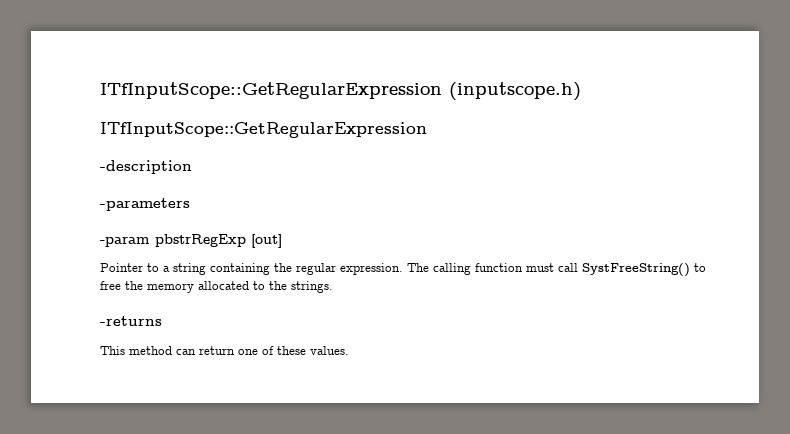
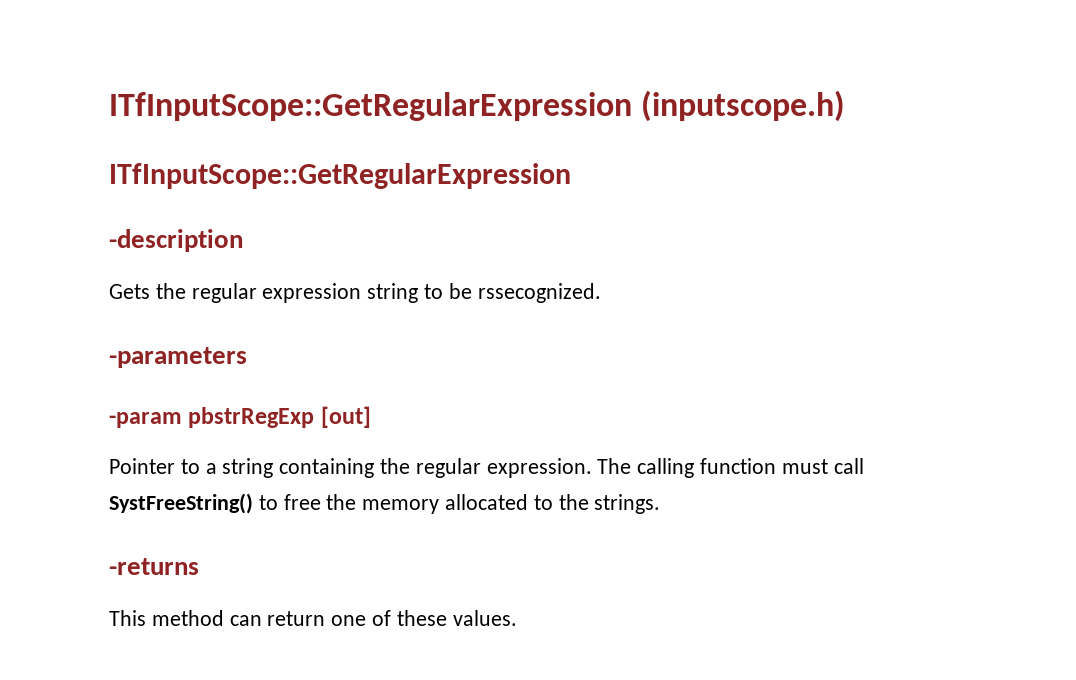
(192, 167) none -> [109,283,601,303] // Gets the regular expression string to be rssecognized.

